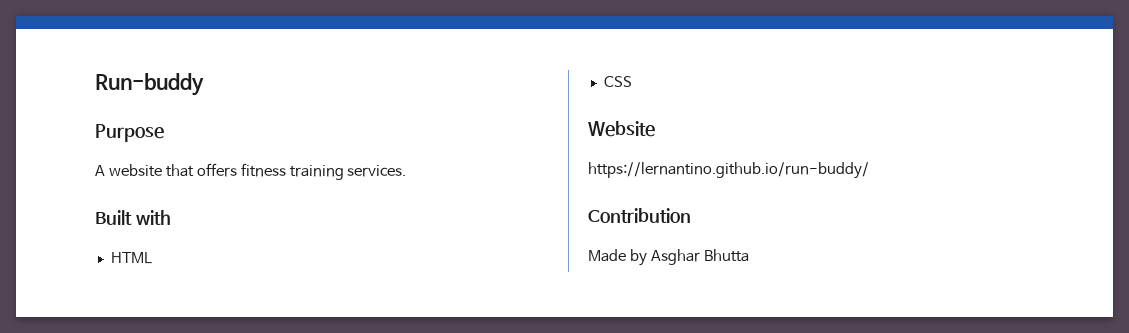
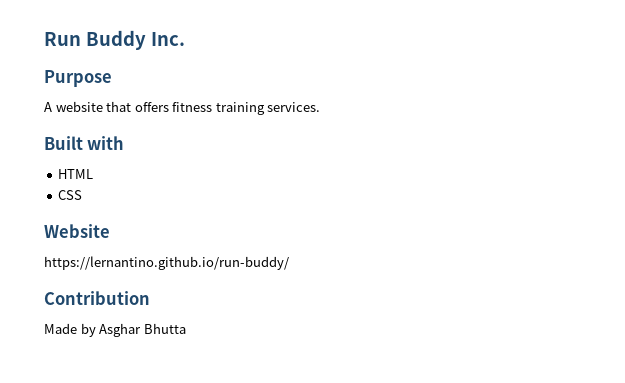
[95,73,204,96] Run-buddy -> [44,30,185,50] Run Buddy Inc.

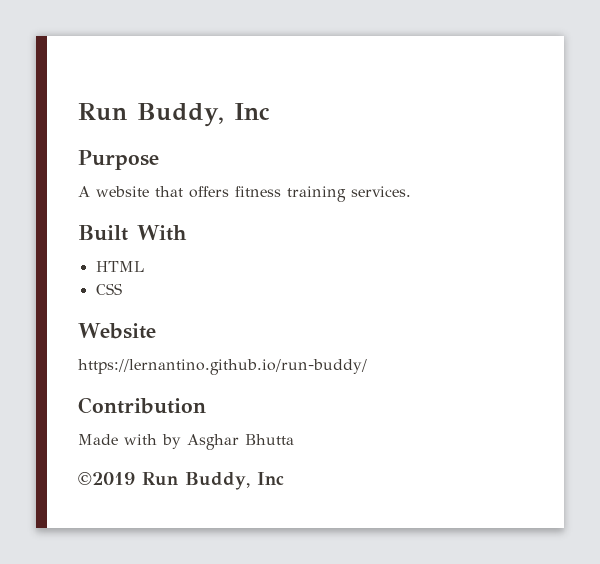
[44,30,185,50] Run Buddy Inc. -> [78,103,270,127] Run Buddy, Inc
[87,136,125,150] with -> [137,225,187,241] With
(77, 328) none -> [124,434,157,445] with
(186, 328) none -> [78,472,284,490] // ©2019 Run Buddy, Inc

